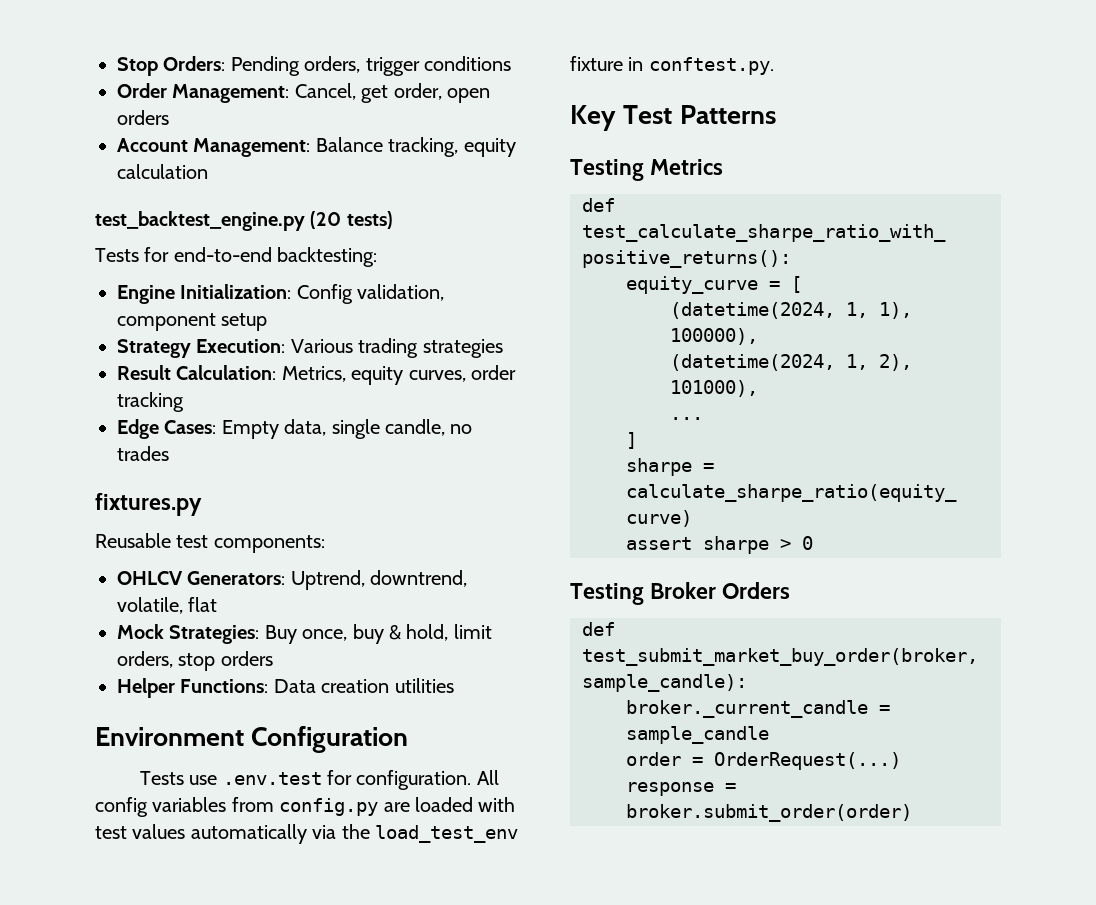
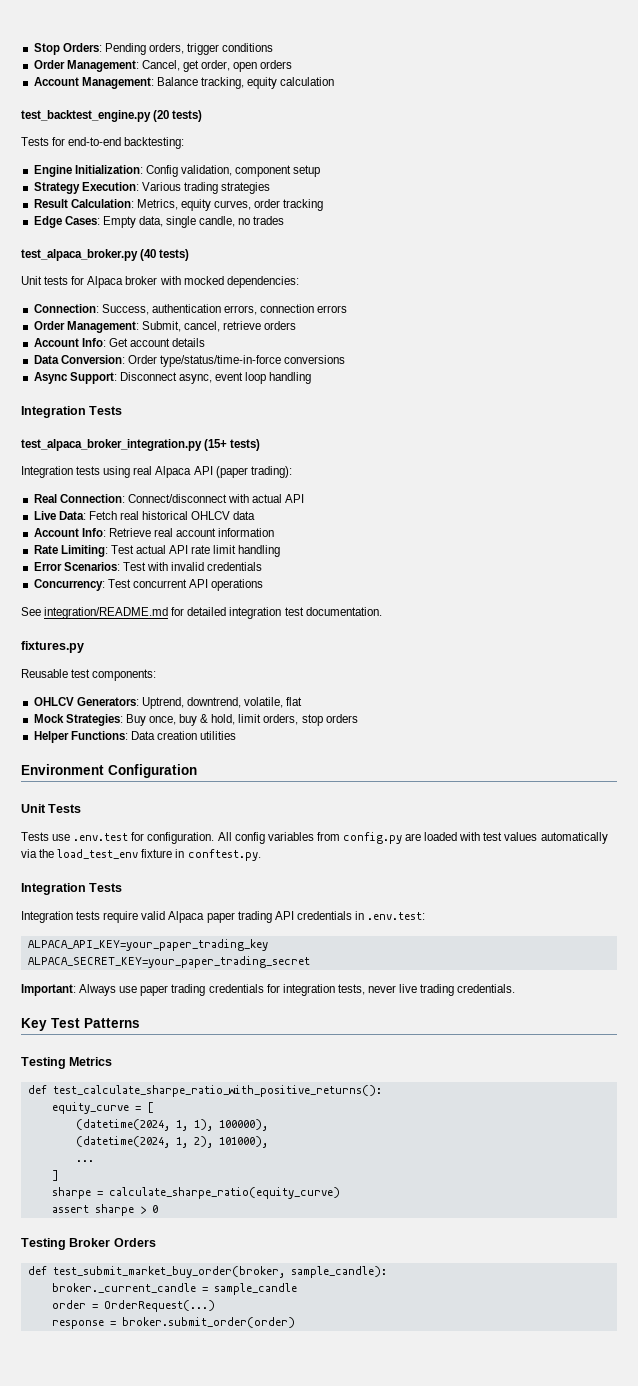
(169, 453) none -> [21,249,190,261] [21,276,299,288] [33,304,348,315] [33,321,297,333] [33,338,206,347] [33,355,346,367] [33,372,312,384] [21,406,123,418] [21,439,261,451] [21,466,292,478] [33,494,305,503] [33,511,256,520] [33,528,275,537] [33,545,281,557] [33,562,263,571] [33,579,264,591] [21,607,382,619] // test_alpaca_broker.py (40 tests) // Unit tests for Alpaca broker with mocked dependencies: // Connection: Success, authentication errors, connection errors // Order Management: Submit, cancel, retrieve orders // Account Info: Get account details // Data Conversion: Order type/status/time-in-force conversions // Async Support: Disconnect async, event loop handling // Integration Tests // test_alpaca_broker_integration.py (15+ tests) // Integration tests using real Alpaca API (paper trading): // Real Connection: Connect/disconnect with actual API // Live Data: Fetch real historical OHLCV data // Account Info: Retrieve real account information // Rate Limiting: Test actual API rate limit handling // Error Scenarios: Test with invalid credentials // Concurrency: Test concurrent API operations // See integration/README.md for detailed integration test documentation.
(409, 739) none -> [21,804,82,813] // Unit Tests
(774, 66) none -> [21,883,123,895] [21,911,426,923] [27,939,268,951] [27,956,310,968] [21,984,516,996] // Integration Tests // Integration tests require valid Alpaca paper trading API credentials in .env.test: // ALPACA_API_KEY=your_paper_trading_key // ALPACA_SECRET_KEY=your_paper_trading_secret // Important: Always use paper trading credentials for integration tests, never live trading credentials.

